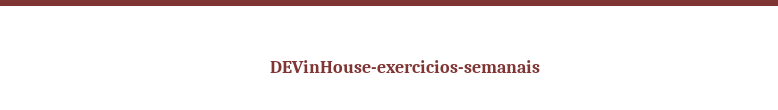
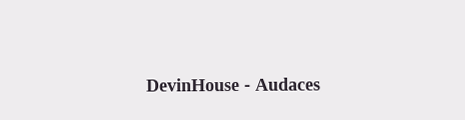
[269,60,540,73] DEVinHouse-exercicios-semanais -> [145,77,321,92] DevinHouse - Audaces

